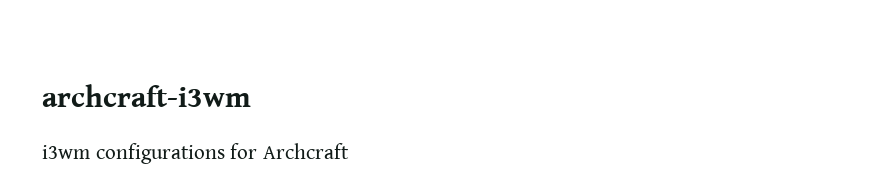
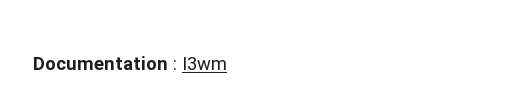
[42,84,251,107] [42,143,350,164] archcraft-i3wm // i3wm configurations for Archcraft -> [33,56,227,70] Documentation : I3wm

